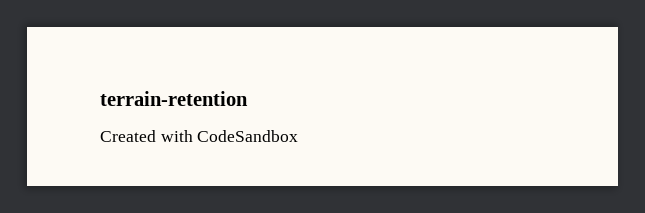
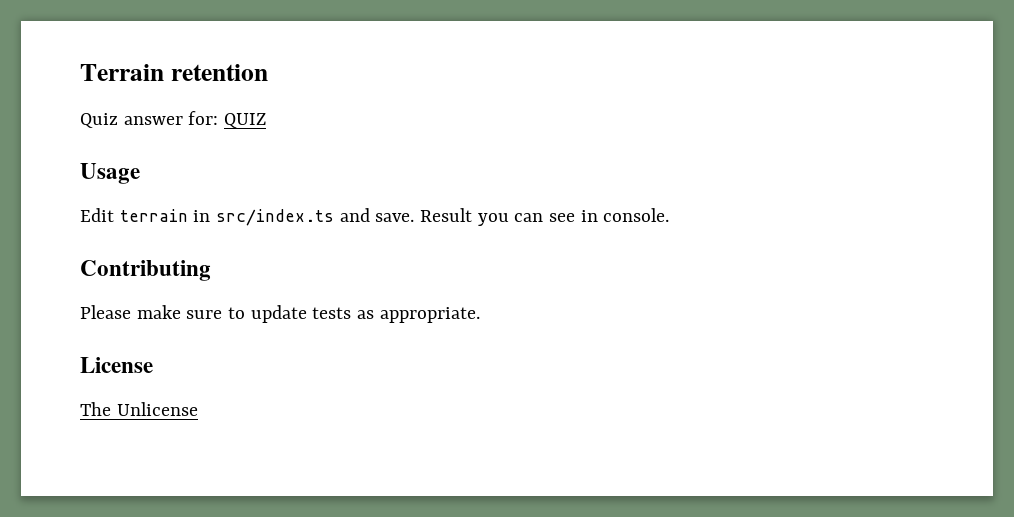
[100,91,248,106] [100,130,299,142] terrain-retention // Created with CodeSandbox -> [80,64,268,81] [80,111,267,128] [80,163,140,184] [80,208,670,226] [80,260,211,281] [80,305,480,323] [80,357,153,373] [80,402,198,416] Terrain retention // Quiz answer for: QUIZ // Usage // Edit terrain in src/index.ts and save. Result you can see in console. // Contributing // Please make sure to update tests as appropriate. // License // The Unlicense

